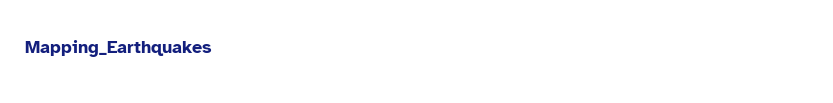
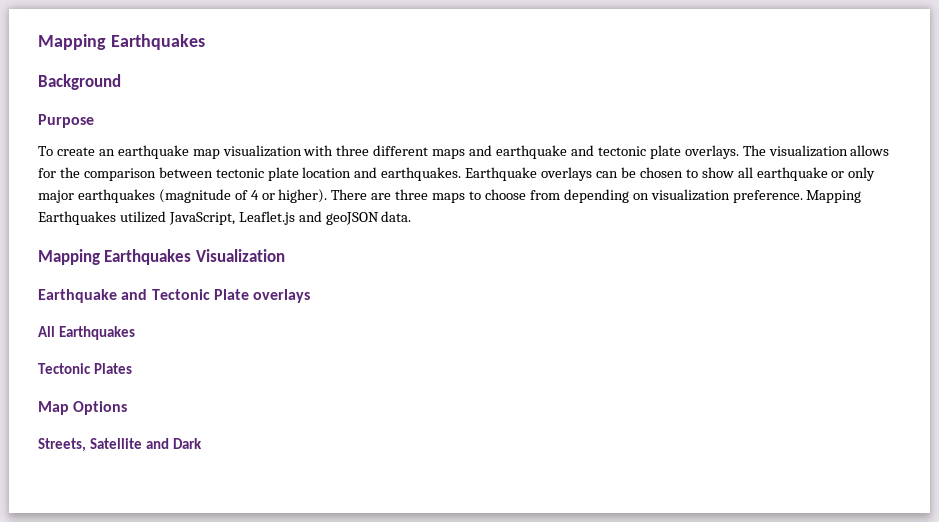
[25,40,212,57] Mapping_Earthquakes -> [38,34,205,50] [38,74,121,90] [38,114,94,128] [38,145,890,159] [38,167,876,181] [38,189,862,203] [38,211,412,225] [38,249,285,265] [38,289,311,303] [38,326,136,340] [38,363,133,374] [38,401,128,415] [38,438,203,452] Mapping Earthquakes // Background // Purpose // To create an earthquake map visualization with three different maps and earthquake and tectonic plate overlays. The visualization allows for the comparison between tectonic plate location and earthquakes. Earthquake overlays can be chosen to show all earthquake or only major earthquakes (magnitude of 4 or higher). There are three maps to choose from depending on visualization preference. Mapping Earthquakes utilized JavaScript, Leaflet.js and geoJSON data. // Mapping Earthquakes Visualization // Earthquake and Tectonic Plate overlays // All Earthquakes // Tectonic Plates // Map Options // Streets, Satellite and Dark

